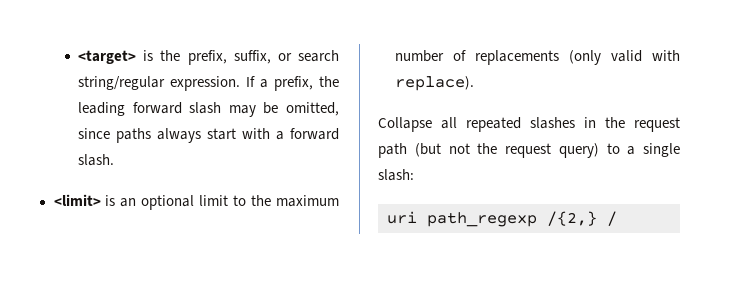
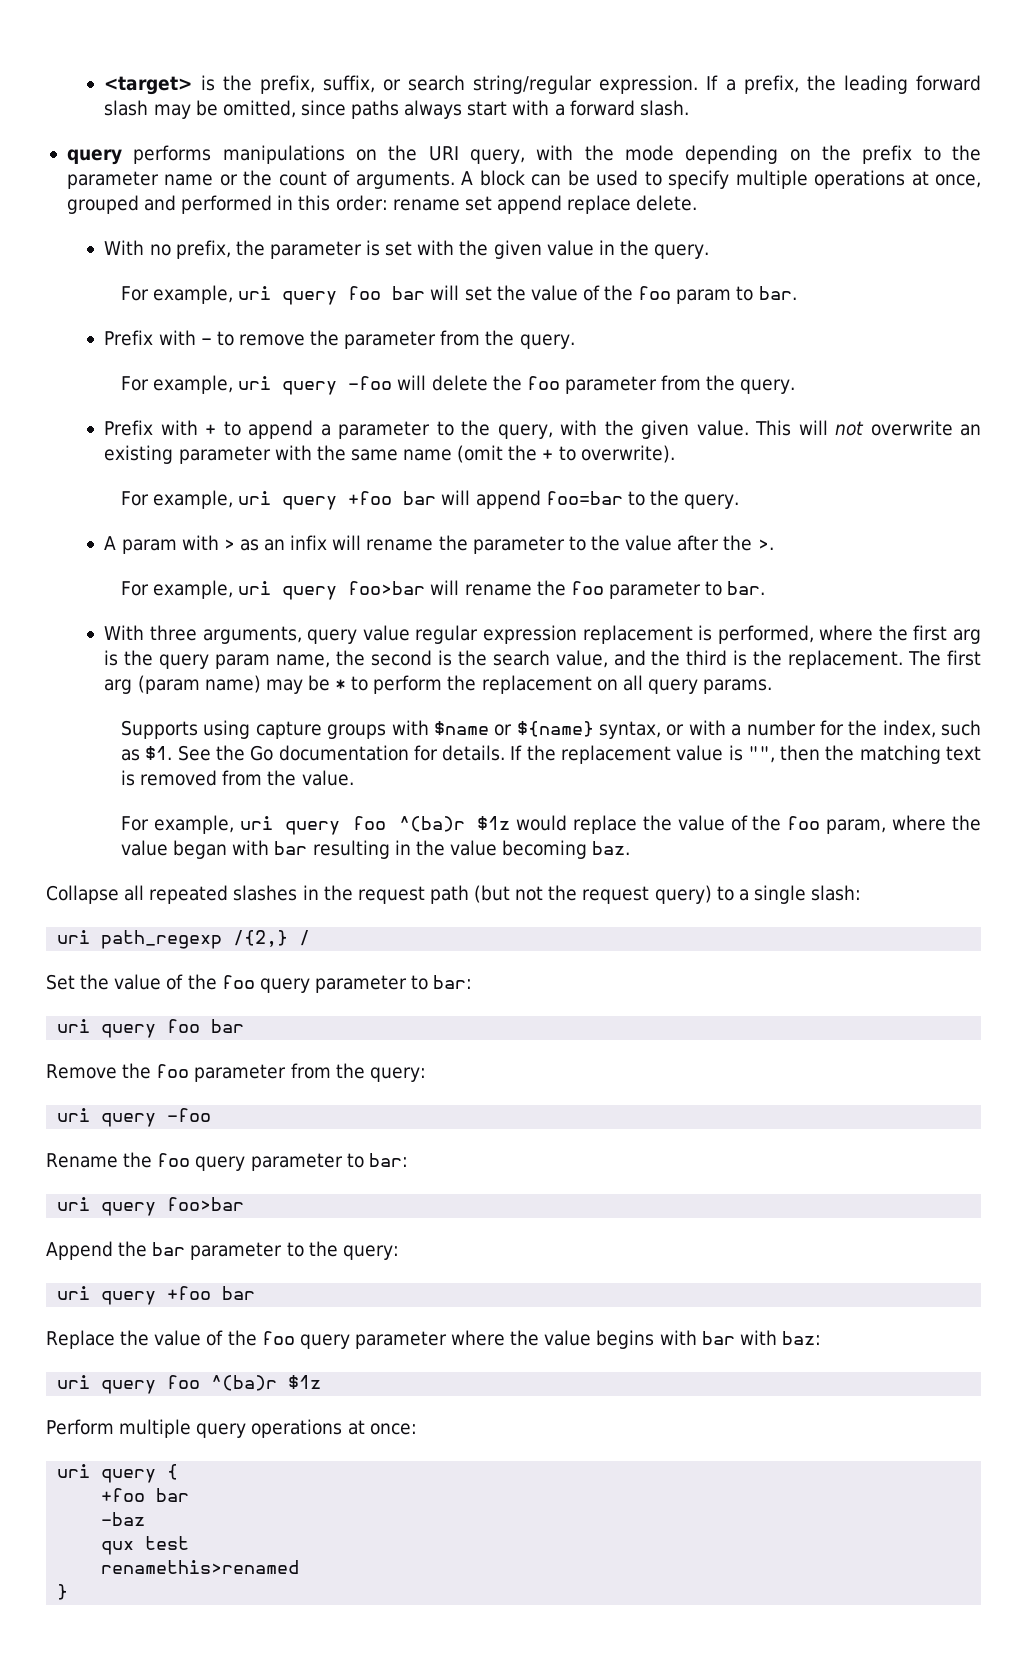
[53,194,339,210] [394,50,680,65] [394,76,474,91] <limit> is an optional limit to the maximum number of replacements (only valid with replace). -> [66,145,982,165] [66,170,982,189] [66,195,698,214] [104,240,710,259] [121,285,797,305] [104,330,575,349] [121,375,796,395] [104,420,982,439] [104,445,675,464] [121,490,740,510] [104,535,774,554] [121,580,766,600] [104,625,982,644] [104,650,982,669] [104,675,773,694] [121,720,982,739] [121,745,981,764] [121,770,354,786] [121,815,981,835] [121,840,631,859] query performs manipulations on the URI query, with the mode depending on the prefix to the parameter name or the count of arguments. A block can be used to specify multiple operations at once, grouped and performed in this order: rename set append replace delete. // With no prefix, the parameter is set with the given value in the query. // For example, uri query foo bar will set the value of the foo param to bar. // Prefix with - to remove the parameter from the query. // For example, uri query -foo will delete the foo parameter from the query. // Prefix with + to append a parameter to the query, with the given value. This will not overwrite an existing parameter with the same name (omit the + to overwrite). // For example, uri query +foo bar will append foo=bar to the query. // A param with > as an infix will rename the parameter to the value after the >. // For example, uri query foo>bar will rename the foo parameter to bar. // With three arguments, query value regular expression replacement is performed, where the first arg is the query param name, the second is the search value, and the third is the replacement. The first arg (param name) may be * to perform the replacement on all query params. // Supports using capture groups with $name or ${name} syntax, or with a number for the index, such as $1. See the Go documentation for details. If the replacement value is "", then the matching text is removed from the value. // For example, uri query foo ^(ba)r $1z would replace the value of the foo param, where the value began with bar resulting in the value becoming baz.
(617, 218) none -> [46,974,473,993] [57,1019,245,1038] [46,1063,426,1082] [57,1108,212,1127] [46,1152,408,1171] [57,1197,245,1216] [46,1241,399,1260] [57,1286,256,1305] [46,1330,821,1349] [57,1375,322,1394] [46,1419,417,1438] [57,1464,179,1483] [101,1488,190,1502] [101,1512,146,1526] [101,1536,190,1555] [101,1560,300,1574] [57,1584,69,1600] // Set the value of the foo query parameter to bar: // uri query foo bar // Remove the foo parameter from the query: // uri query -foo // Rename the foo query parameter to bar: // uri query foo>bar // Append the bar parameter to the query: // uri query +foo bar // Replace the value of the foo query parameter where the value begins with bar with baz: // uri query foo ^(ba)r $1z // Perform multiple query operations at once: // uri query { // +foo bar // -baz // qux test // renamethis>renamed // }

